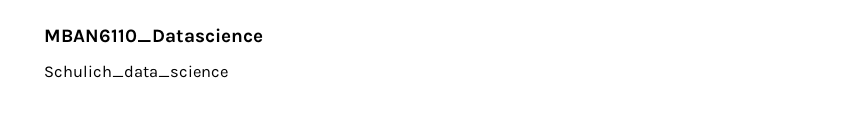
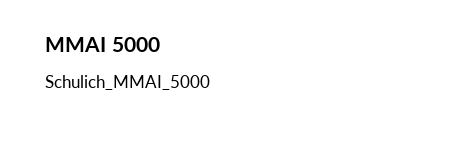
[44,28,263,43] [44,65,228,78] MBAN6110_Datascience // Schulich_data_science -> [45,37,160,52] [45,75,210,90] MMAI 5000 // Schulich_MMAI_5000

